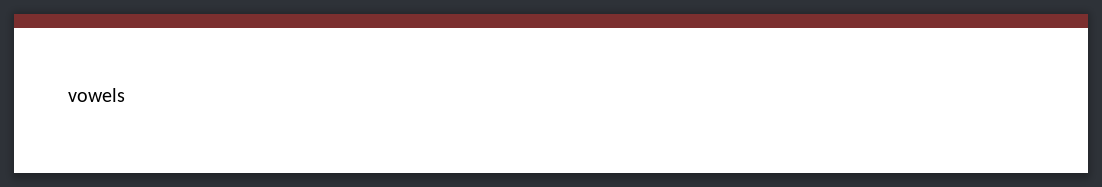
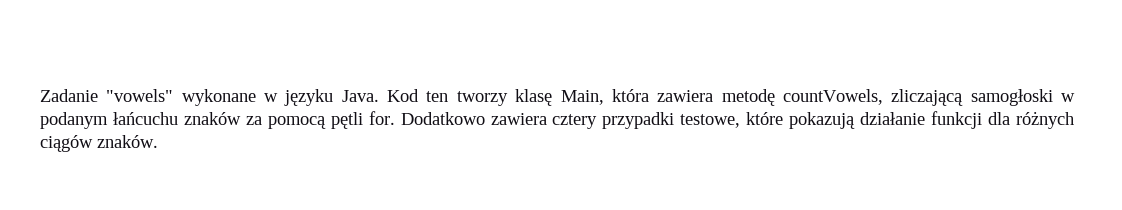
[68,88,125,102] vowels -> [40,89,1076,106] [40,111,1075,129] [40,135,158,152] Zadanie "vowels" wykonane w języku Java. Kod ten tworzy klasę Main, która zawiera metodę countVowels, zliczającą samogłoski w podanym łańcuchu znaków za pomocą pętli for. Dodatkowo zawiera cztery przypadki testowe, które pokazują działanie funkcji dla różnych ciągów znaków.

